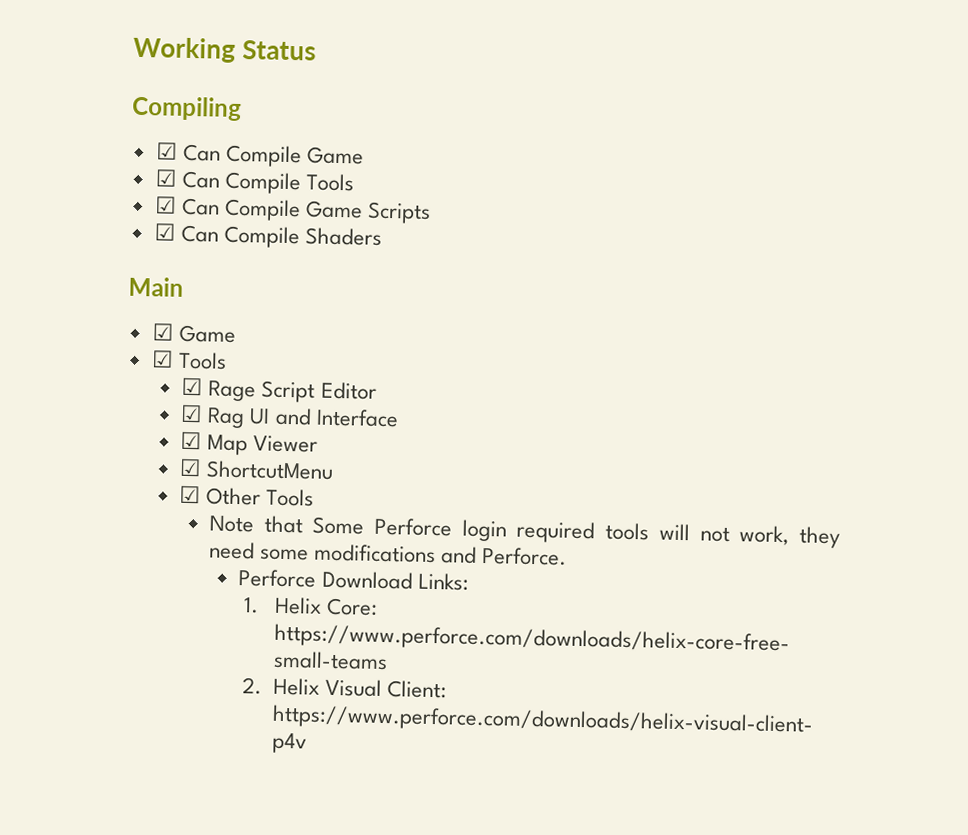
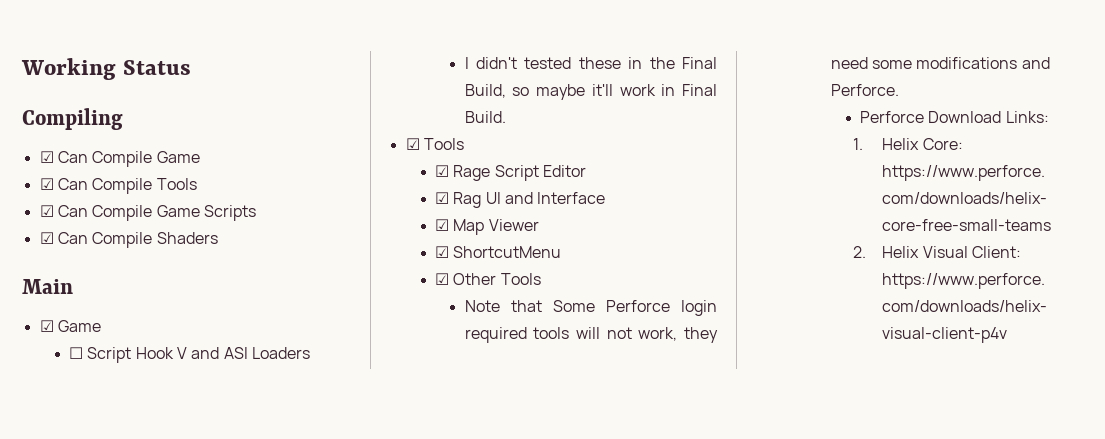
(236, 333) none -> [69,347,311,363] [464,57,717,69] [464,84,717,100] [464,111,506,123] // ☐ Script Hook V and ASI Loaders // I didn't tested these in the Final Build, so maybe it'll work in Final Build.

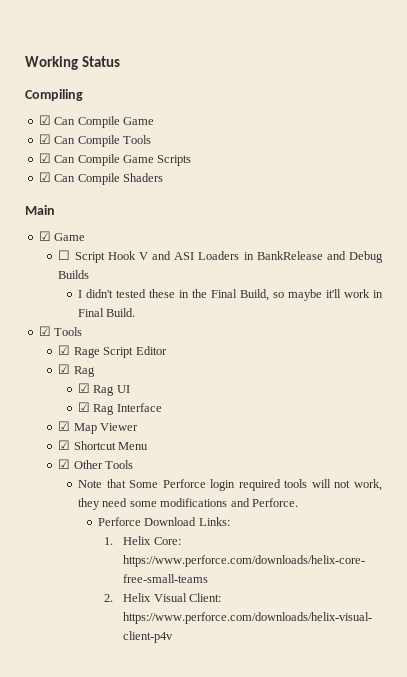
(311, 353) none -> [243,251,383,263] [58,270,90,279] in BankRelease and Debug Builds
(482, 200) none -> [78,383,115,396] // ☑ Rag
[505,192,534,204] and -> [78,402,115,415] // ☑ Rag
[453,246,562,258] ShortcutMenu -> [73,441,149,450] Shortcut Menu

